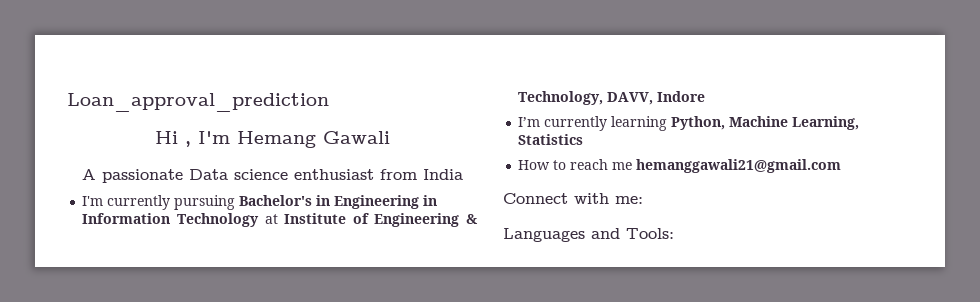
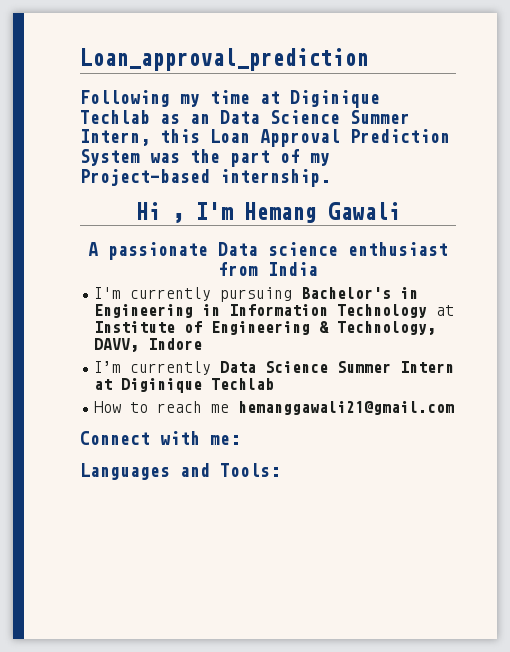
(329, 102) none -> [80,90,380,108] [80,110,410,124] [80,129,450,147] [80,149,330,167] [80,169,330,187] // Following my time at Diginique Techlab as an Data Science Summer Intern, this Loan Approval Prediction System was the part of my Project-based internship.
[611,116,860,131] [518,134,584,145] learning Python, Machine Learning, Statistics -> [220,361,455,373] [94,378,275,393] Data Science Summer Intern at Diginique Techlab

